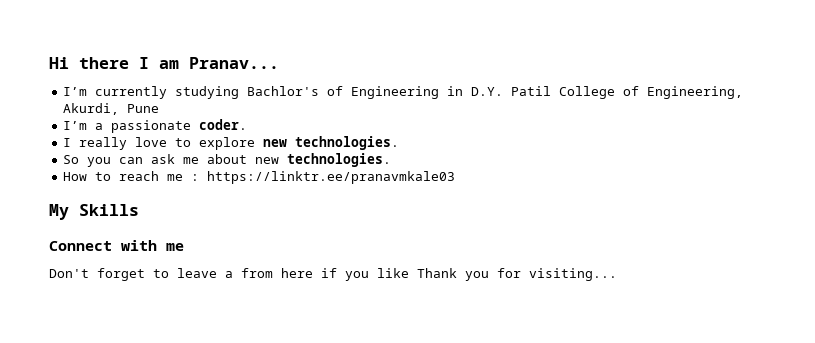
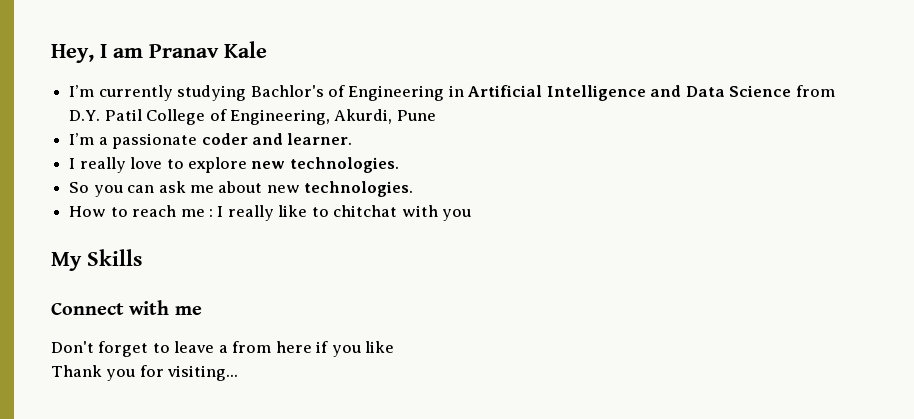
[49,57,279,69] Hi there I am Pranav... -> [51,41,267,63] Hey, I am Pranav Kale
(464, 91) none -> [468,85,835,101] Artificial Intelligence and Data Science from
[199,119,248,130] coder. -> [201,133,353,145] coder and learner.
[207,171,456,184] https://linktr.ee/pranavmkale03 -> [217,205,472,221] I really like to chitchat with you
(409, 273) none -> (395, 347) //

